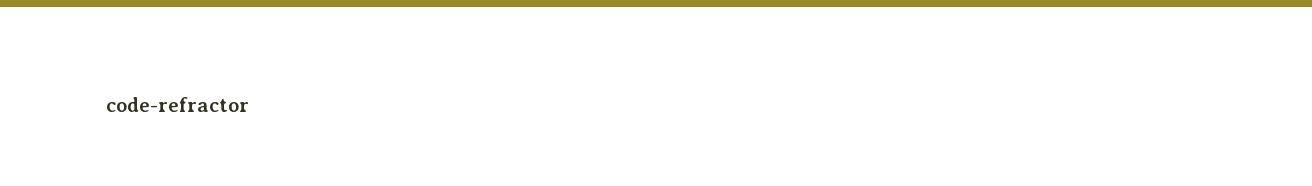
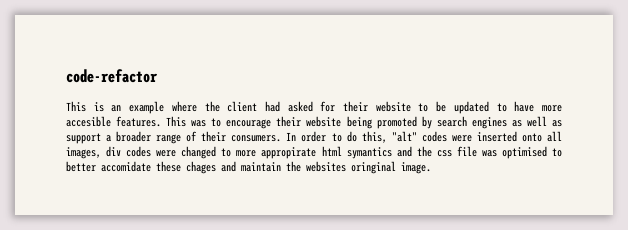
[106,97,249,112] code-refractor -> [66,69,158,83] [66,101,562,114] [66,116,562,129] [66,131,562,144] [66,146,562,159] [66,161,431,174] code-refactor // This is an example where the client had asked for their website to be updated to have more accesible features. This was to encourage their website being promoted by search engines as well as support a broader range of their consumers. In order to do this, "alt" codes were inserted onto all images, div codes were changed to more appropirate html symantics and the css file was optimised to better accomidate these chages and maintain the websites oringinal image.

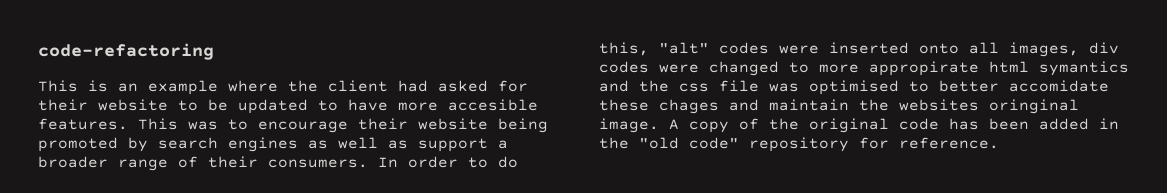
[66,69,158,83] code-refactor -> [38,43,214,60] code-refactoring
(431, 168) none -> [669,118,1119,133] [599,137,999,152] A copy of the original code has been added in the "old code" repository for reference.

